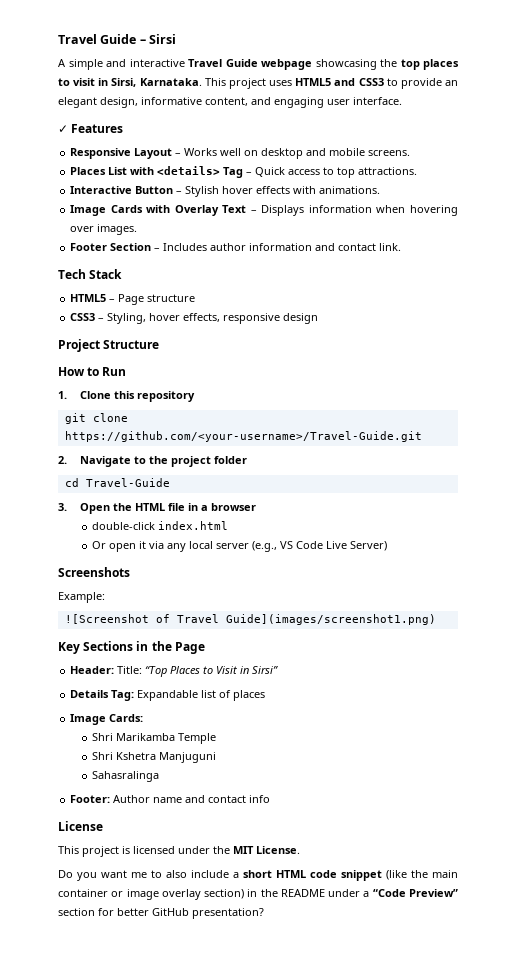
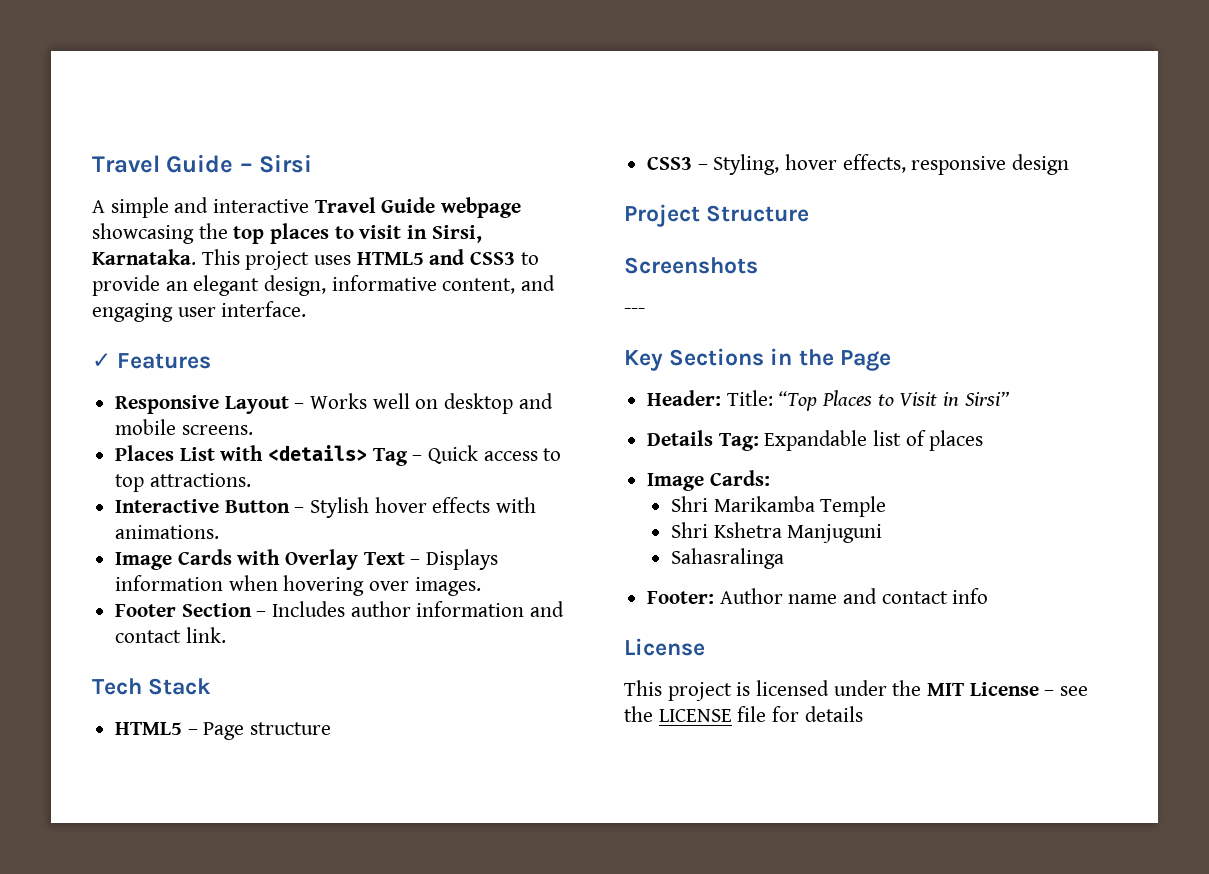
[58,367,127,376] [58,391,195,402] [64,413,128,424] [64,431,422,442] [58,456,247,467] [64,478,170,487] [58,503,256,514] [91,521,228,530] [91,541,387,552] [58,567,130,577] [58,592,105,603] [64,614,436,625] How to Run // 1. Clone this repository // git clone https://github.com/<your-username>/Travel-Guide.git // 2. Navigate to the project folder // cd Travel-Guide // 3. Open the HTML file in a browser // double-click index.html // Or open it via any local server (e.g., VS Code Live Server) // Screenshots // Example: // ![Screenshot of Travel Guide](images/screenshot1.png) -> [624,257,758,274] [624,308,645,314] Screenshots // ---
[256,846,300,854] [58,870,458,881] [58,889,458,900] [58,908,264,919] License. // Do you want me to also include a short HTML code snippet (like the main container or image overlay section) in the README under a “Code Preview” section for better GitHub presentation? -> [969,682,1089,696] [624,706,863,722] License – see the LICENSE file for details

